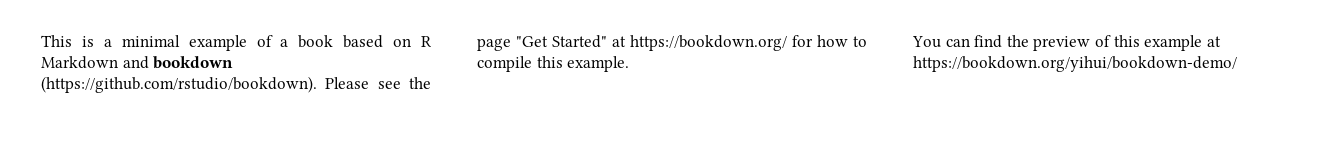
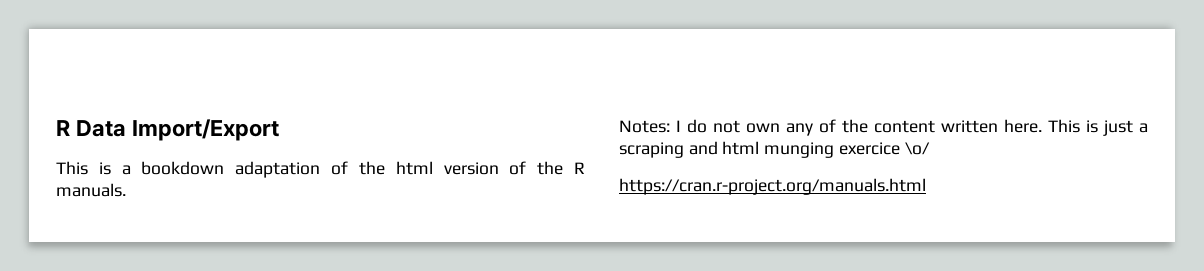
[41,35,432,51] [41,56,234,69] [41,76,431,93] [477,35,867,51] [477,56,630,72] [912,35,1221,51] [913,56,1237,72] This is a minimal example of a book based on R Markdown and bookdown (https://github.com/rstudio/bookdown). Please see the page "Get Started" at https://bookdown.org/ for how to compile this example. // You can find the preview of this example at https://bookdown.org/yihui/bookdown-demo/ -> [56,119,280,141] [56,161,585,178] [56,183,126,197] [619,119,1148,136] [619,141,930,158] [619,178,926,195] R Data Import/Export // This is a bookdown adaptation of the html version of the R manuals. // Notes: I do not own any of the content written here. This is just a scraping and html munging exercice \o/ // https://cran.r-project.org/manuals.html

